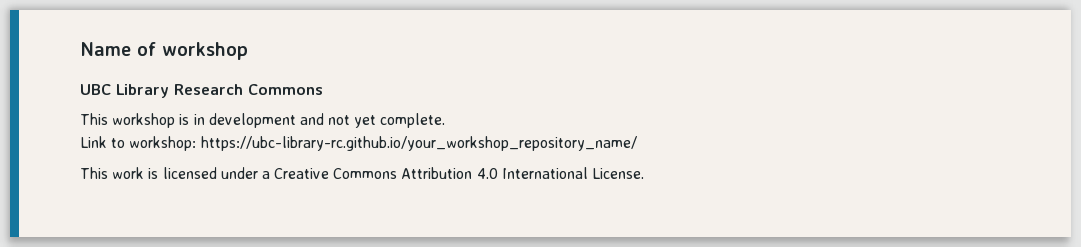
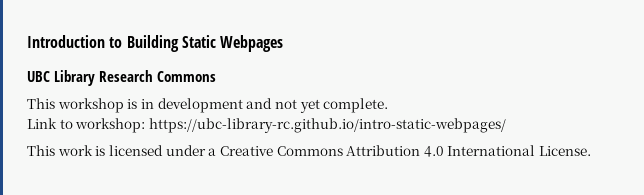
[80,42,248,60] Name of workshop -> [27,35,284,52] Introduction to Building Static Webpages
[200,136,637,151] https://ubc-library-rc.github.io/your_workshop_repository_name/ -> [148,118,506,133] https://ubc-library-rc.github.io/intro-static-webpages/

